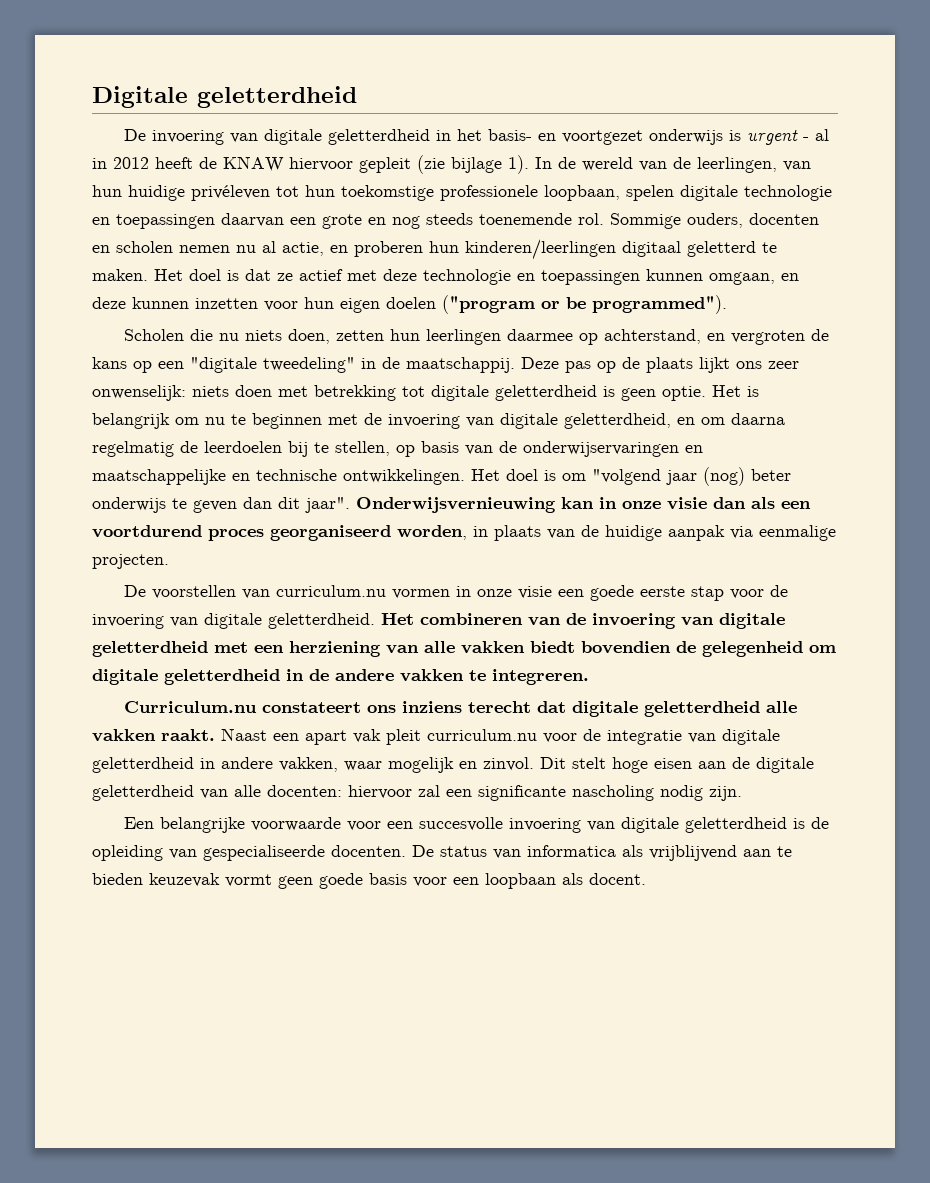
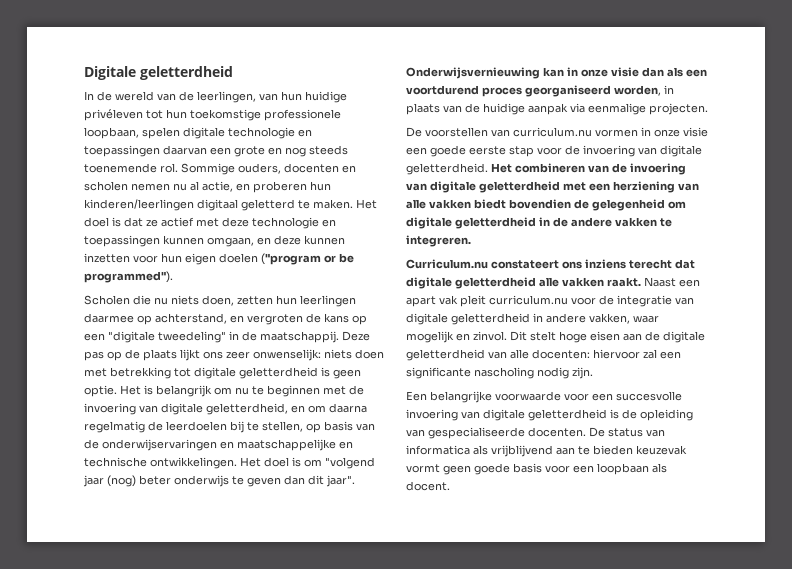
[124,129,830,145] [92,155,529,174] De invoering van digitale geletterdheid in het basis- en voortgezet onderwijs is urgent - al in 2012 heeft de KNAW hiervoor gepleit (zie bijlage 1). -> (233, 73) none

